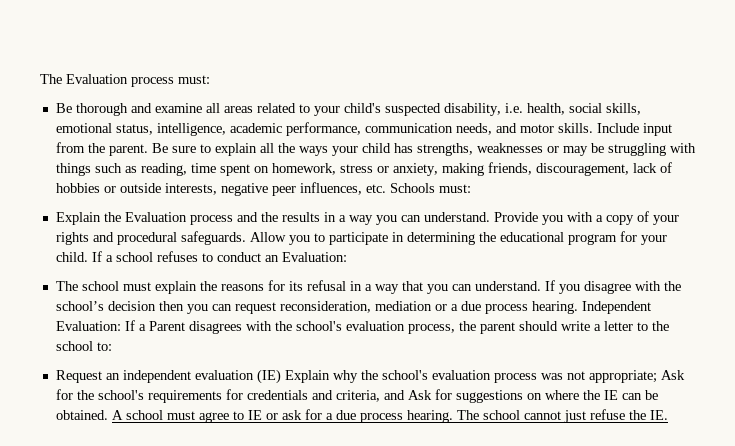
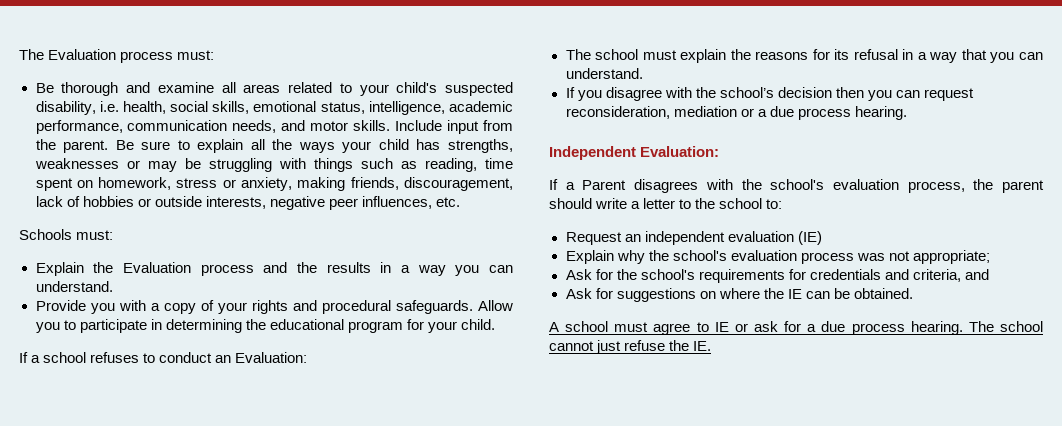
(386, 188) none -> (460, 202) //
(490, 217) none -> (113, 286) //
(88, 257) none -> (496, 324) //
(541, 286) none -> (643, 73) //
(578, 307) none -> (907, 113) //
(121, 326) none -> (720, 151) //
(281, 376) none -> (822, 238) //
(657, 376) none -> (990, 257) //
(405, 395) none -> (989, 274) //
(108, 415) none -> (913, 293) //

